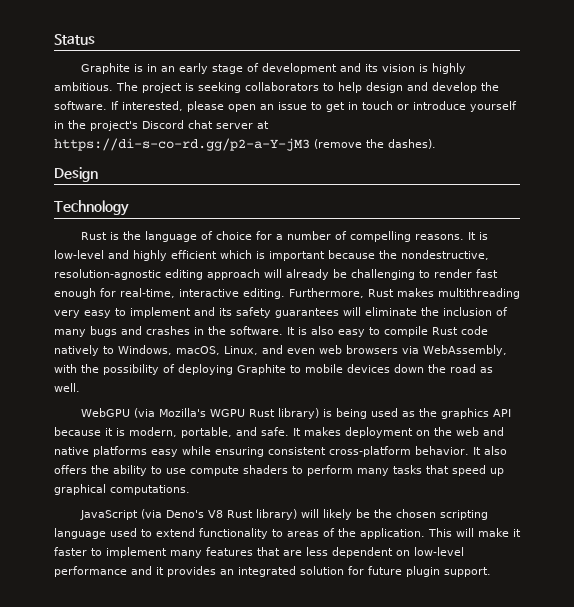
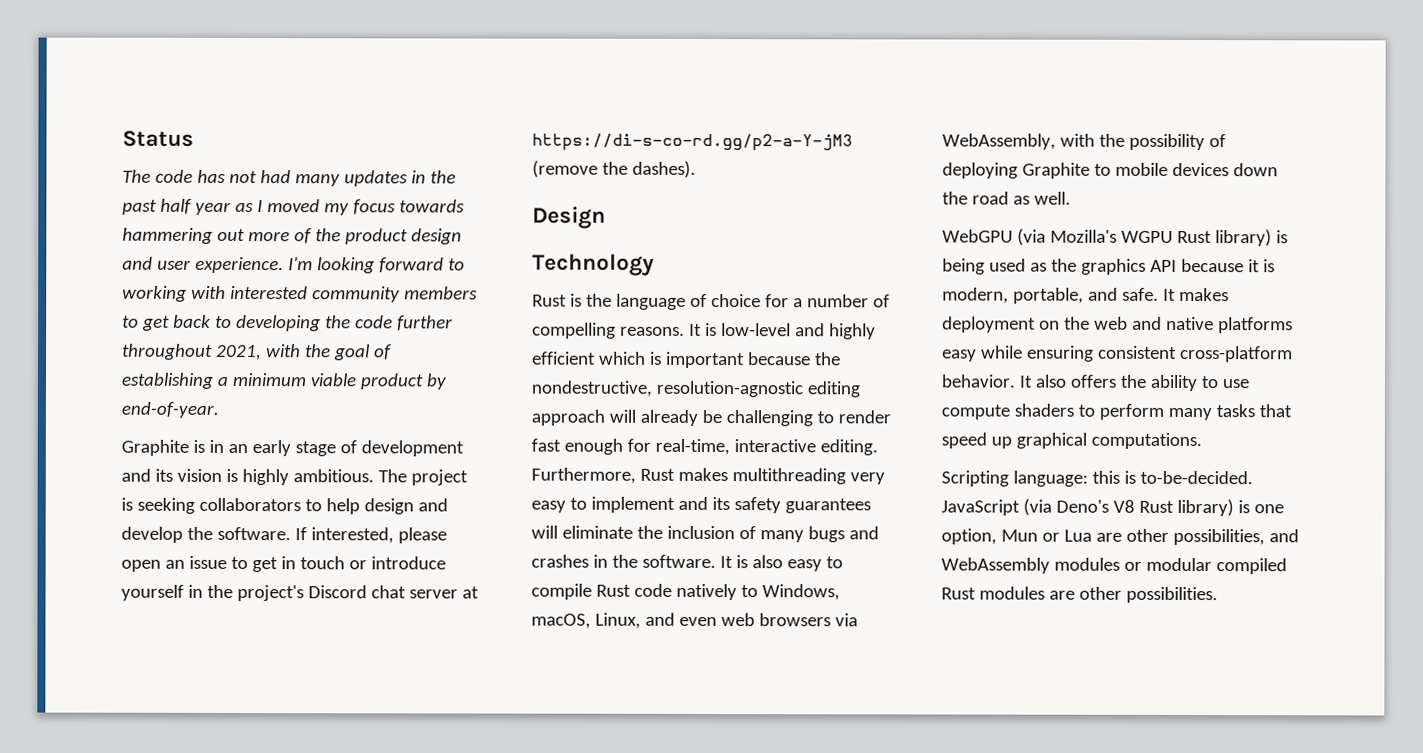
(95, 39) none -> [122,169,456,187] [122,198,465,216] [122,227,462,245] [122,256,465,274] [122,285,478,303] [122,314,453,332] [122,343,392,361] [121,372,447,390] [121,401,219,418] // The code has not had many updates in the past half year as I moved my focus towards hammering out more of the product design and user experience. I'm looking forward to working with interested community members to get back to developing the code further throughout 2021, with the goal of establishing a minimum viable product by end-of-year.
(190, 490) none -> [941,470,1253,487] Scripting language: this is to-be-decided.
[300,509,488,520] [54,528,521,539] [54,547,464,558] [54,566,491,577] will likely be the chosen scripting language used to extend functionality to areas of the application. This will make it faster to implement many features that are less dependent on low-level performance and it provides an integrated solution for future plugin support. -> [1237,500,1284,514] [941,528,1299,546] [941,557,1287,575] [941,586,1218,604] is one option, Mun or Lua are other possibilities, and WebAssembly modules or modular compiled Rust modules are other possibilities.

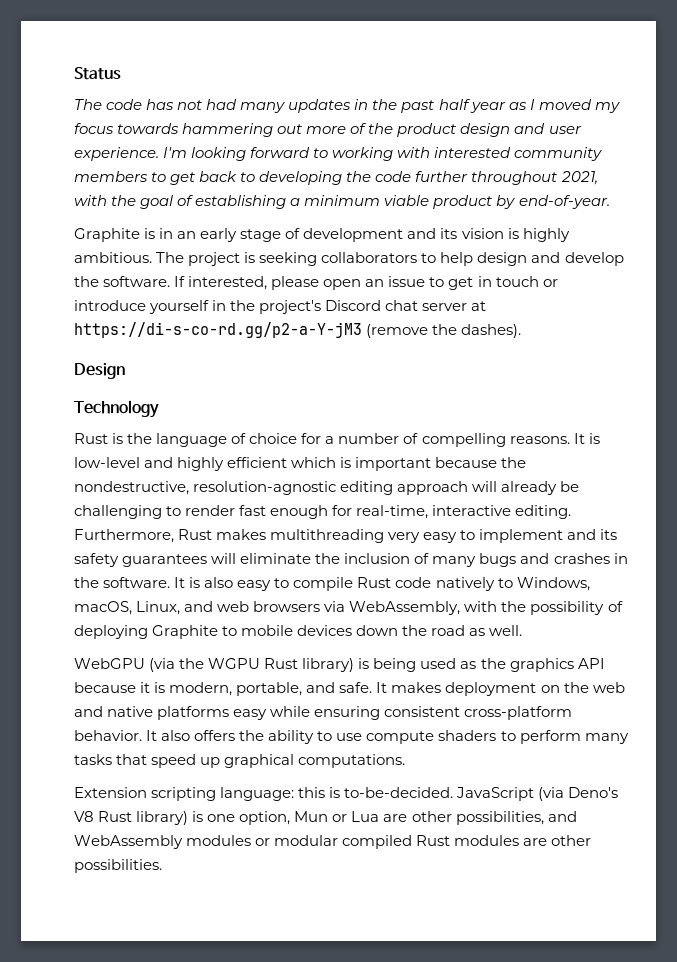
[678,616,717,627] even -> (214, 606) none
[1049,229,1117,243] Mozilla's -> [179,658,205,669] the
[941,470,1009,487] Scripting -> [74,787,217,801] Extension scripting

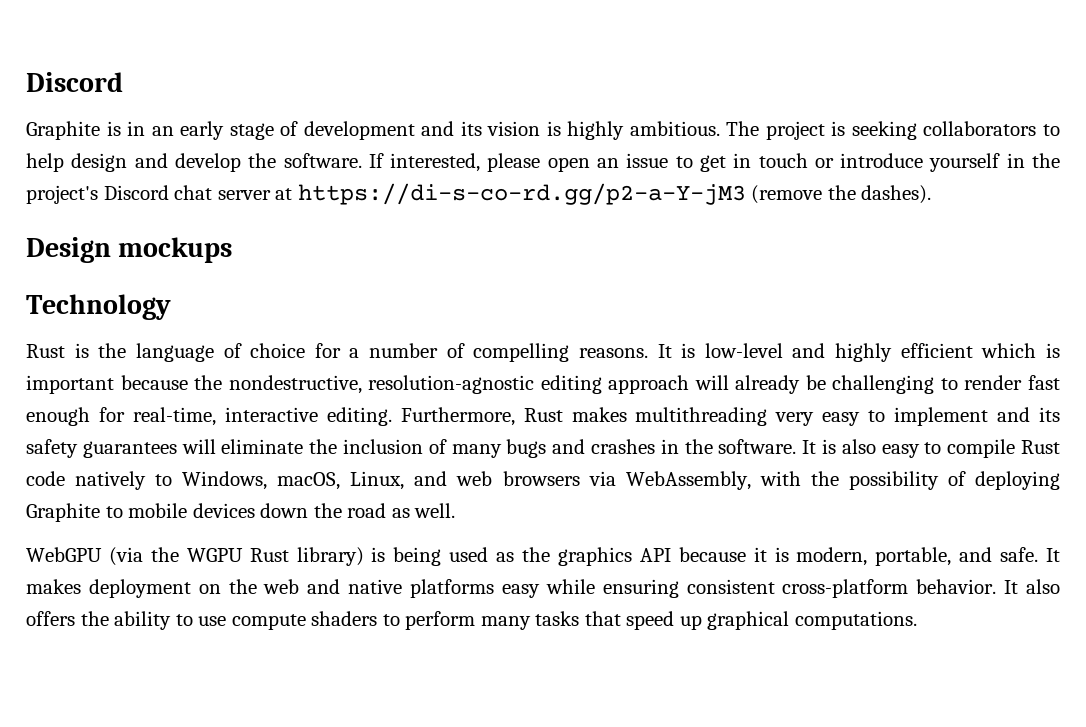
[74,67,121,80] [74,99,620,113] [74,123,582,137] [74,147,603,161] [74,171,598,185] [74,195,610,209] Status // The code has not had many updates in the past half year as I moved my focus towards hammering out more of the product design and user experience. I'm looking forward to working with interested community members to get back to developing the code further throughout 2021, with the goal of establishing a minimum viable product by end-of-year. -> [26,72,123,92] Discord
(125, 371) none -> [118,237,233,263] mockups
[74,787,619,801] [74,811,577,825] [74,835,592,849] [74,859,162,873] // Extension scripting language: this is to-be-decided. JavaScript (via Deno's V8 Rust library) is one option, Mun or Lua are other possibilities, and WebAssembly modules or modular compiled Rust modules are other possibilities. -> (918, 620) none

